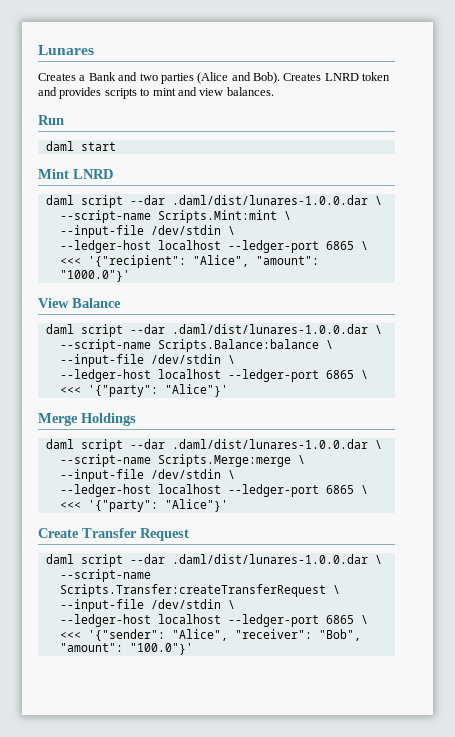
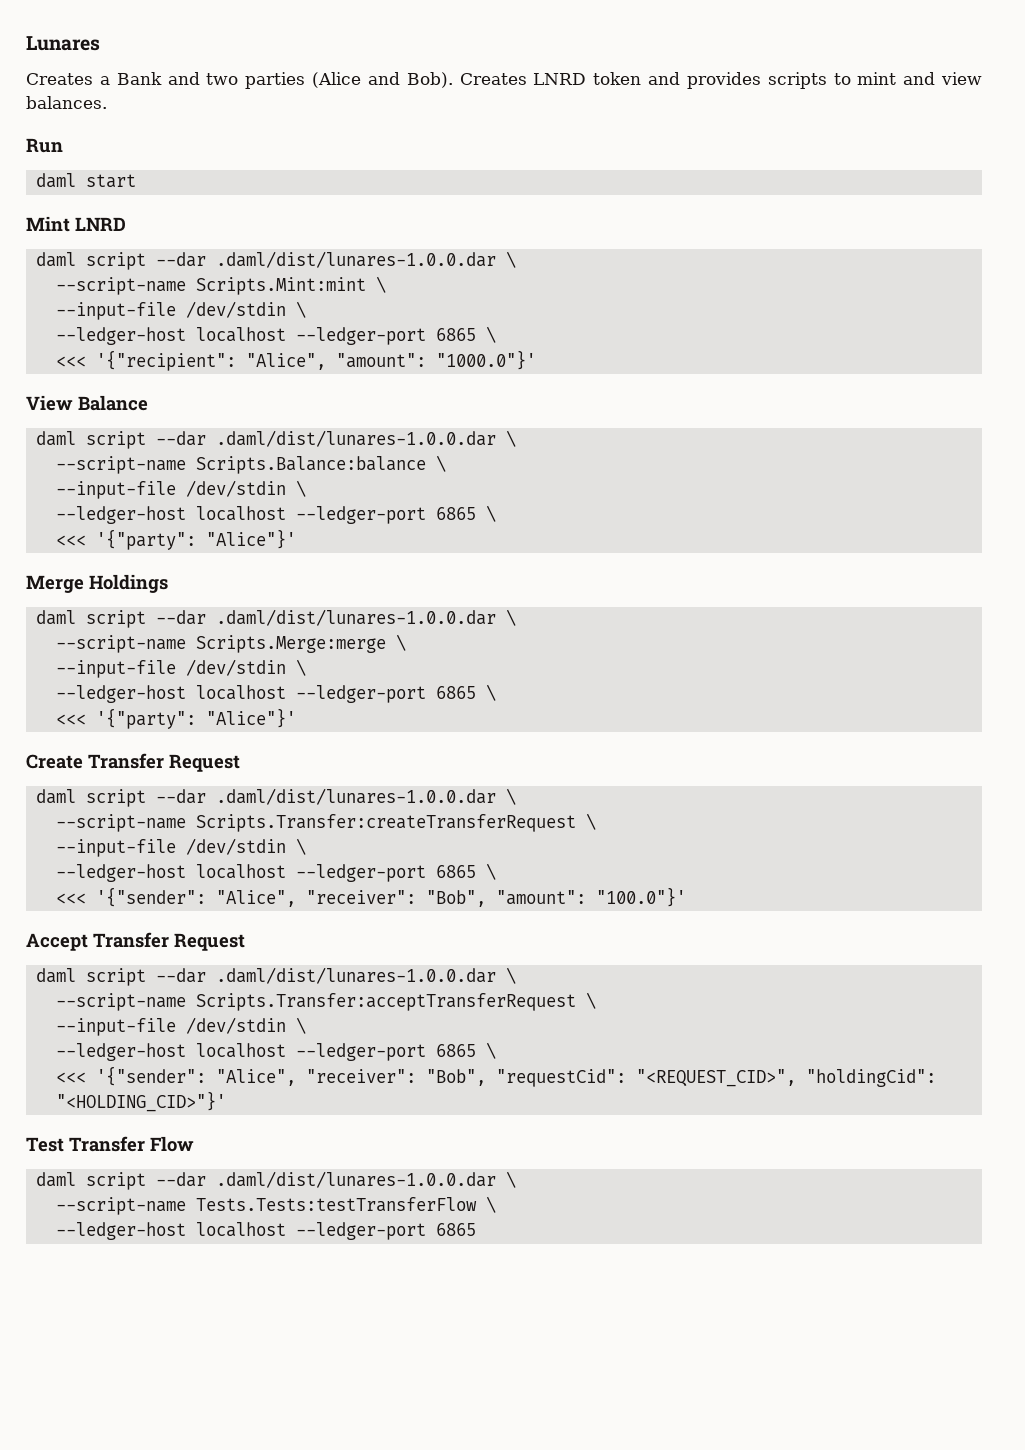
(193, 649) none -> [26,932,245,951] [35,967,516,986] [55,992,596,1011] [55,1017,306,1036] [55,1042,496,1061] [55,1066,936,1087] [55,1091,226,1112] [26,1136,194,1152] [35,1171,516,1190] [55,1196,496,1215] [55,1222,476,1240] // Accept Transfer Request // daml script --dar .daml/dist/lunares-1.0.0.dar \ // --script-name Scripts.Transfer:acceptTransferRequest \ // --input-file /dev/stdin \ // --ledger-host localhost --ledger-port 6865 \ // <<< '{"sender": "Alice", "receiver": "Bob", "requestCid": "<REQUEST_CID>", "holdingCid": "<HOLDING_CID>"}' // Test Transfer Flow // daml script --dar .daml/dist/lunares-1.0.0.dar \ // --script-name Tests.Tests:testTransferFlow \ // --ledger-host localhost --ledger-port 6865

